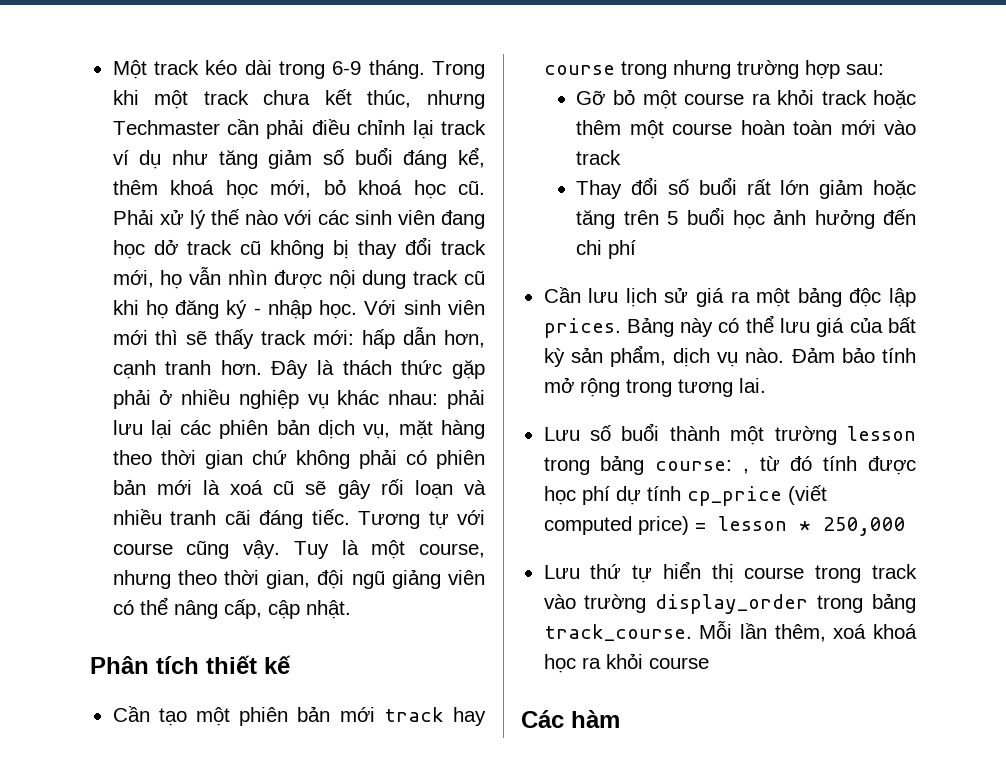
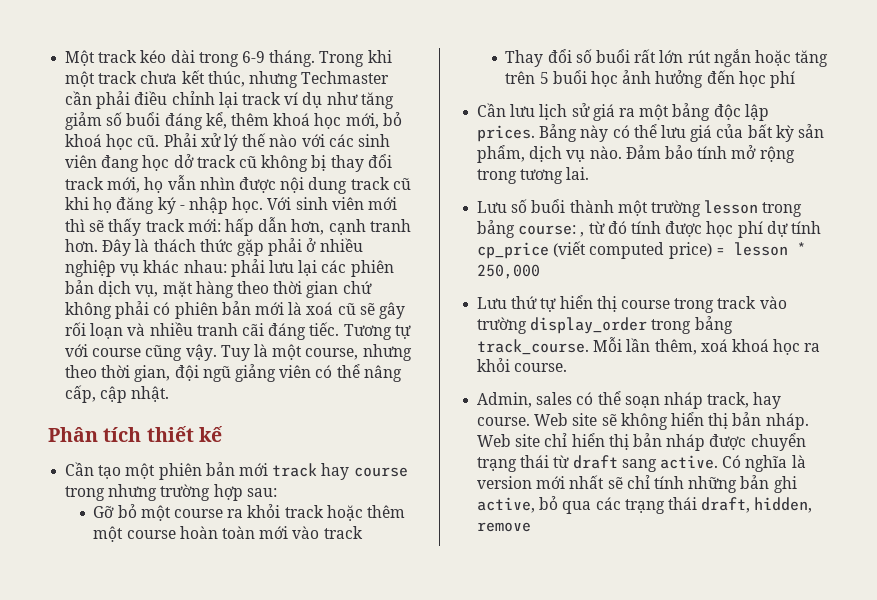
[819,179,864,199] giảm -> [687,49,751,67] rút ngắn
[576,240,603,255] chi -> [738,71,766,87] học
[648,657,709,669] [521,710,620,728] course // Các hàm -> [514,363,568,372] [477,391,782,409] [477,412,809,430] [477,433,806,451] [477,455,806,472] [477,475,797,493] [477,496,813,514] [477,522,532,532] course. // Admin, sales có thể soạn nháp track, hay course. Web site sẽ không hiển thị bản nháp. Web site chỉ hiển thị bản nháp được chuyển trạng thái từ draft sang active. Có nghĩa là version mới nhất sẽ chỉ tính những bản ghi active, bỏ qua các trạng thái draft, hidden, remove

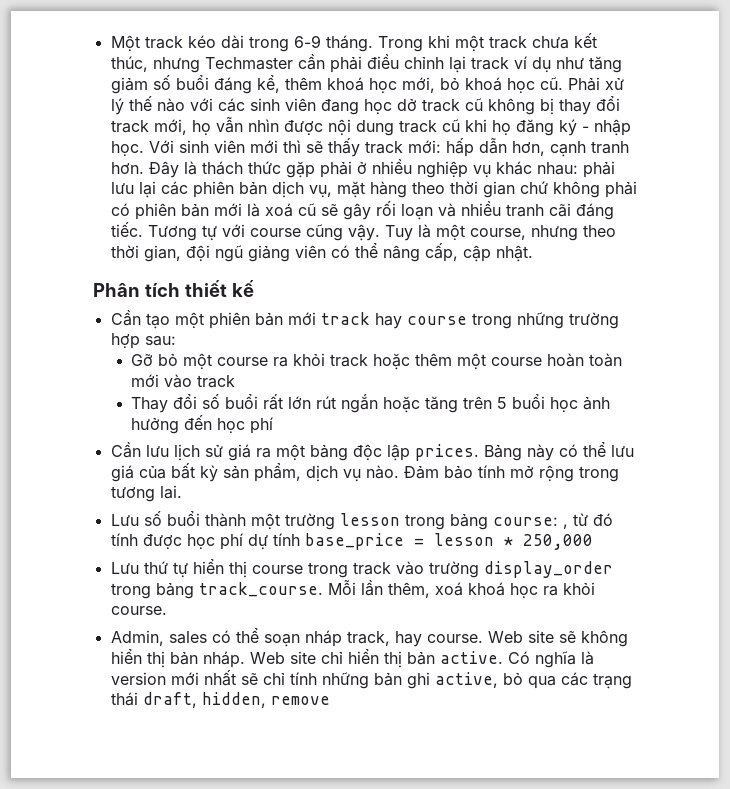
[108,484,158,501] nhưng -> [516,312,564,329] những
[477,241,712,259] cp_price (viết computed price) -> [304,533,404,550] base_price
[666,433,806,451] [477,455,657,472] nháp được chuyển trạng thái từ draft sang -> (435, 658) none

